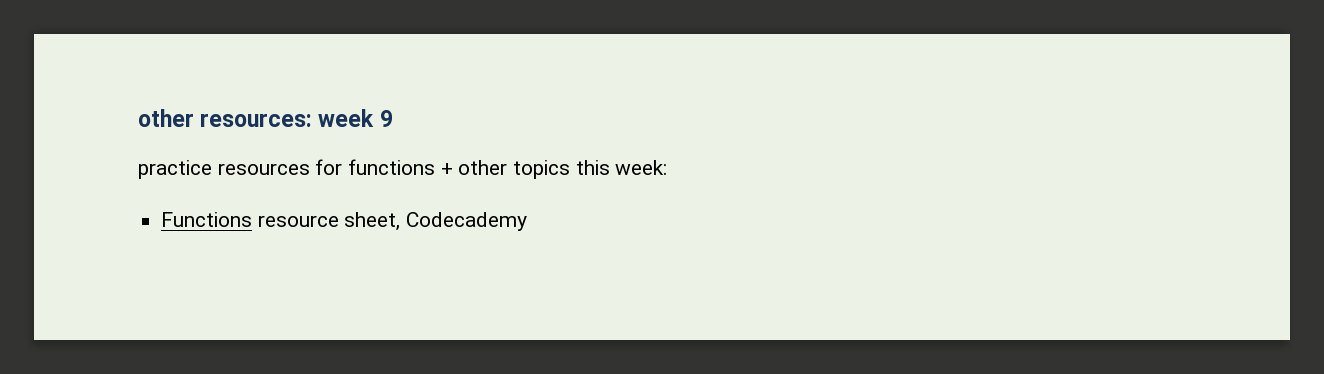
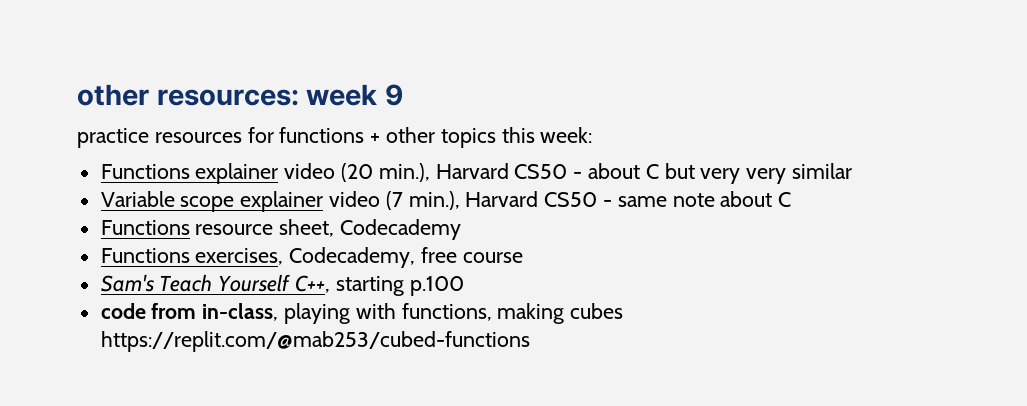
[257,212,528,231] resource sheet, Codecademy -> [195,163,853,184] [100,191,792,212] [100,219,462,240] [100,247,523,268] [100,274,464,296] [100,303,624,324] [100,331,530,352] explainer video (20 min.), Harvard CS50 - about C but very very similar // Variable scope explainer video (7 min.), Harvard CS50 - same note about C // Functions resource sheet, Codecademy // Functions exercises, Codecademy, free course // Sam's Teach Yourself C++, starting p.100 // code from in-class, playing with functions, making cubes https://replit.com/@mab253/cubed-functions

